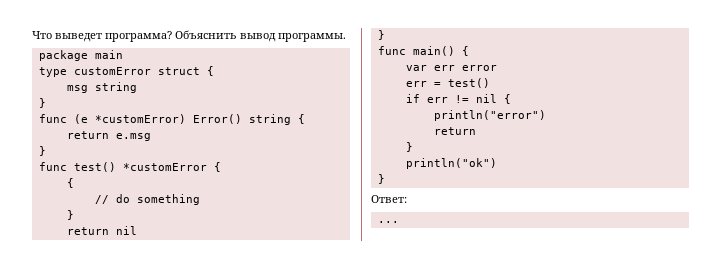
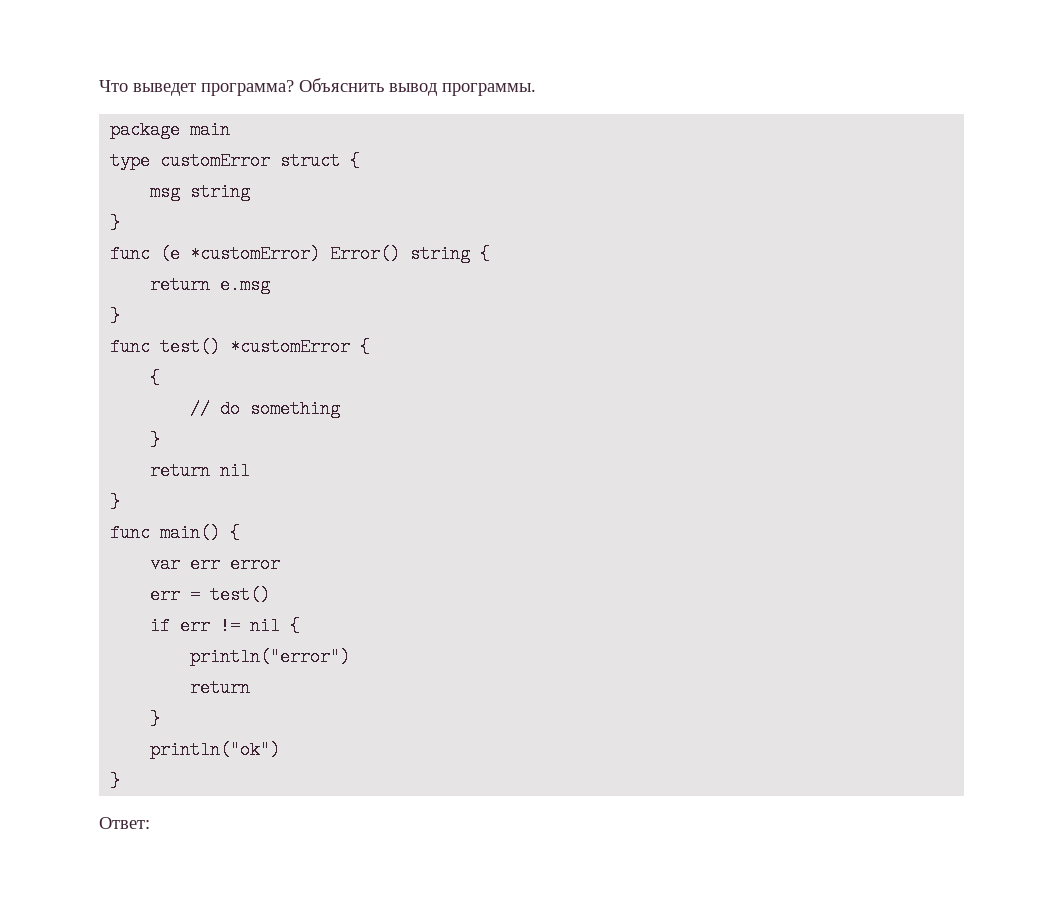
[377,221,399,223] // ... -> (150, 823) none

